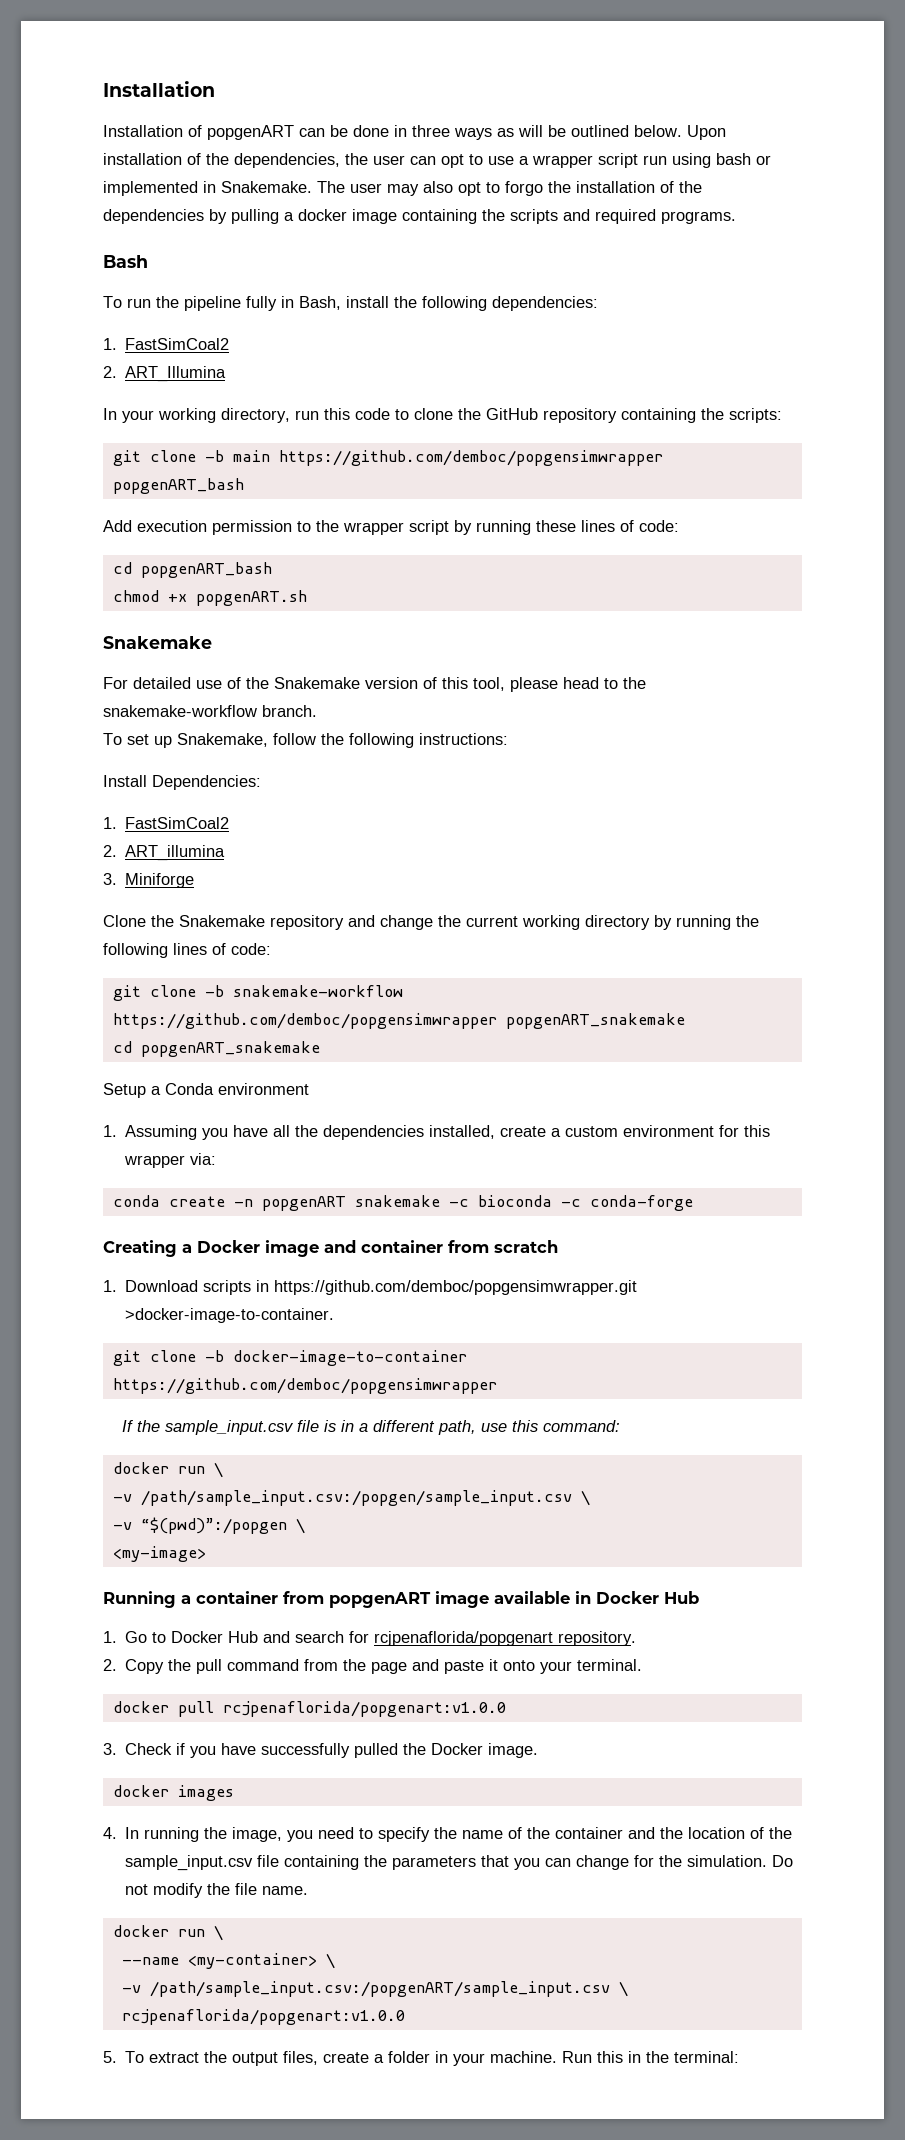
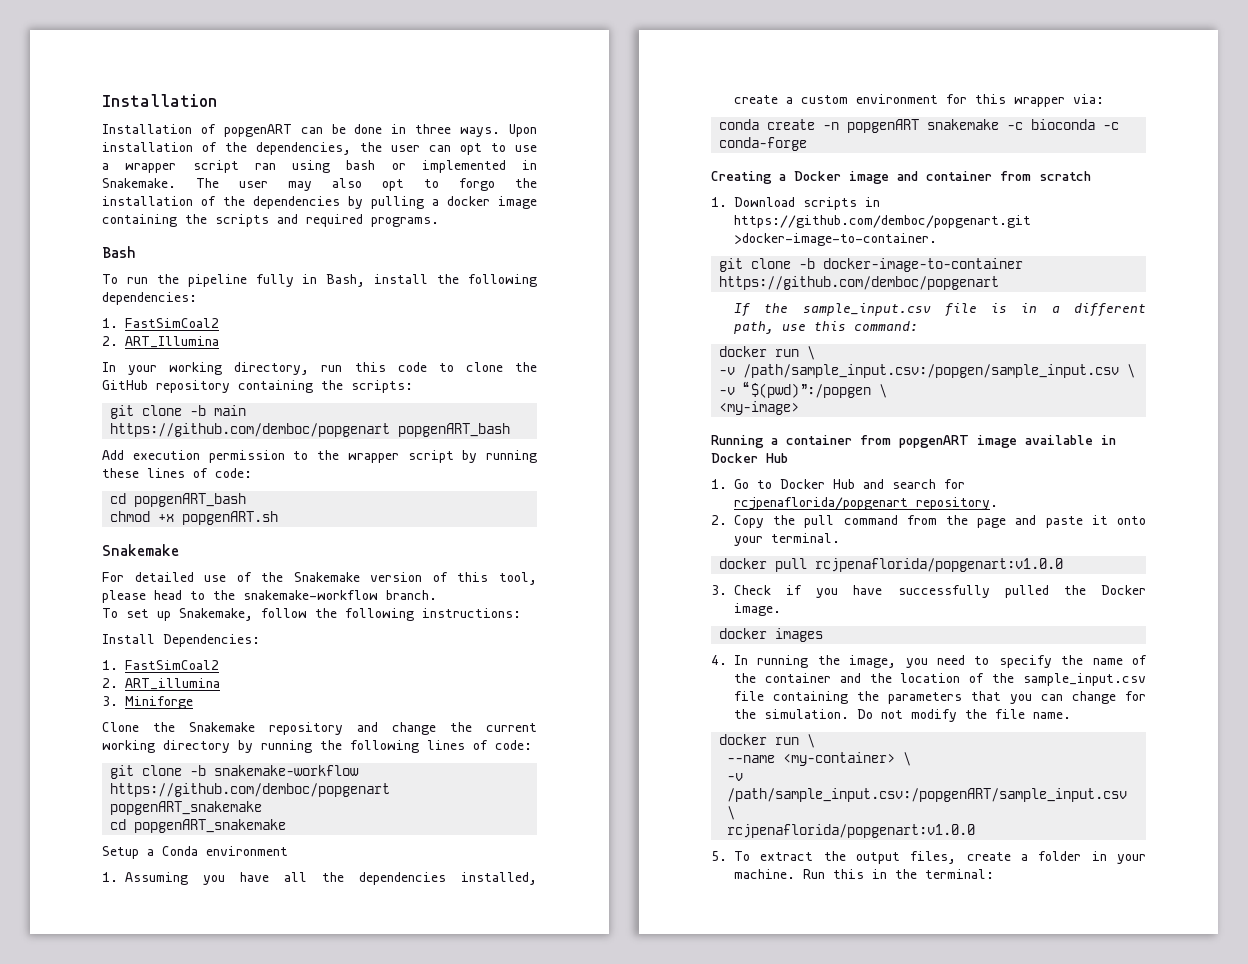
[454,125,682,140] ways as will be outlined below. -> [460,127,501,137] ways.
[643,155,667,165] run -> [254,163,276,170] ran
[278,450,663,466] https://github.com/demboc/popgensimwrapper -> [110,423,391,437] https://github.com/demboc/popgenart
[112,1013,497,1029] https://github.com/demboc/popgensimwrapper -> [110,783,391,797] https://github.com/demboc/popgenart
[274,1280,638,1295] https://github.com/demboc/popgensimwrapper.git -> [734,215,1031,228] https://github.com/demboc/popgenart.git
[112,1378,497,1394] https://github.com/demboc/popgensimwrapper -> [719,276,1000,290] https://github.com/demboc/popgenart

